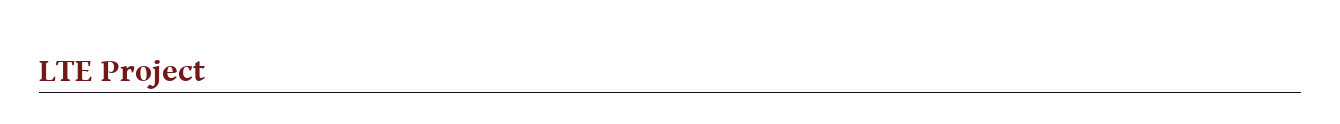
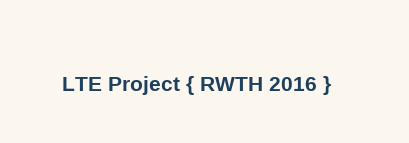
(205, 74) none -> [186,76,331,95] { RWTH 2016 }

